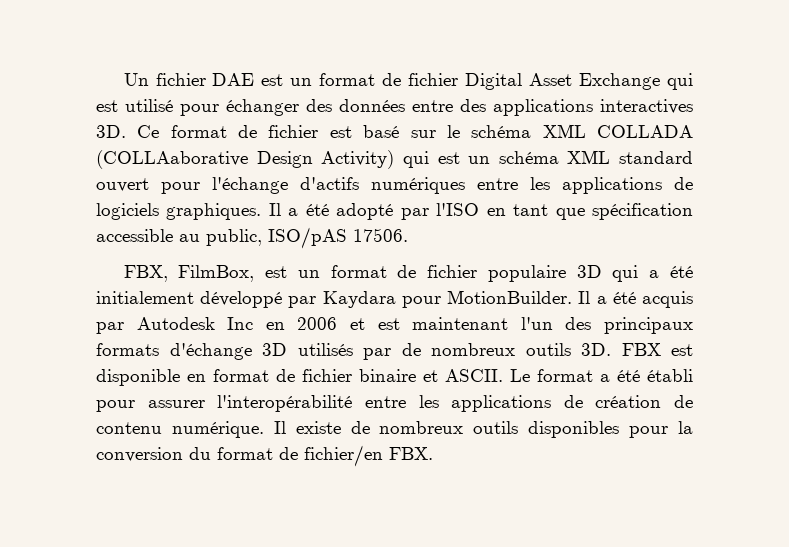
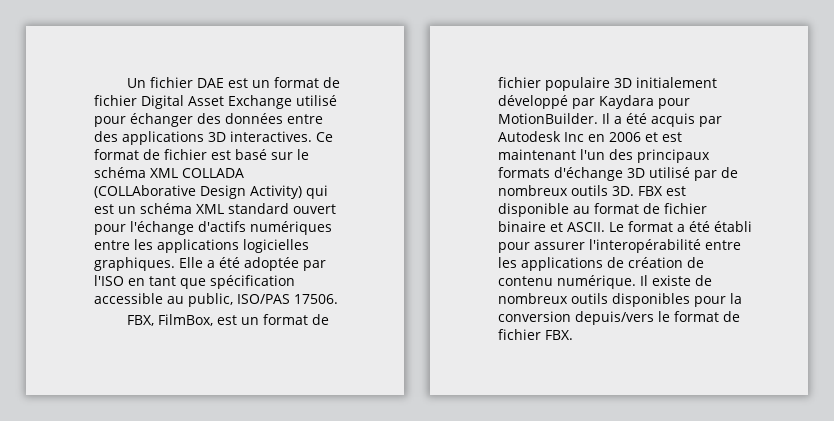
[667,73,694,90] [96,100,118,112] qui est -> (292, 102) none
[600,99,693,114] [96,125,126,138] interactives 3D. -> [208,131,312,142] 3D interactives.
[96,150,248,169] (COLLAaborative -> [94,185,196,198] (COLLAborative
[674,177,693,190] [96,203,394,220] de logiciels graphiques. Il a été adopté -> [243,239,309,253] [94,257,299,271] logicielles graphiques. Elle a été adoptée
[268,227,347,249] ISO/pAS -> [237,294,290,304] ISO/PAS
[612,265,693,282] qui a été -> (632, 83) none
[297,343,353,356] utilisés -> [649,167,690,178] utilisé
[187,374,206,382] en -> [573,206,590,214] au
[189,445,383,467] du format de fichier/en -> [575,311,740,325] [498,329,541,340] depuis/vers le format de fichier

